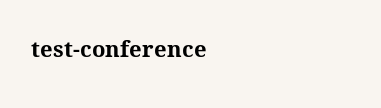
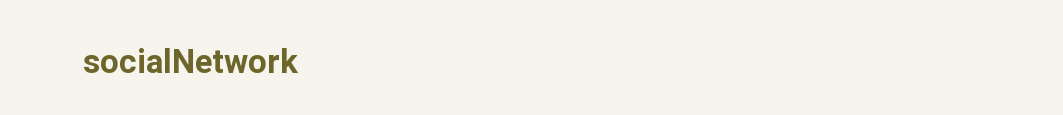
[31,40,207,57] test-conference -> [83,48,299,73] socialNetwork

